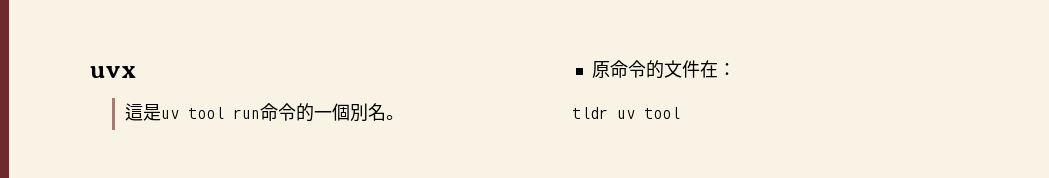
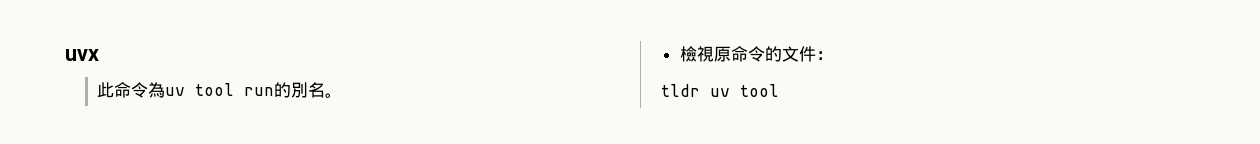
[124,103,161,121] 這是 -> [96,82,165,98] 此命令為
[259,103,350,122] 命令的一個 -> [273,82,291,98] 的
(404, 117) none -> [679,46,714,62] 檢視
[699,60,718,78] 在 -> (816, 54) none

